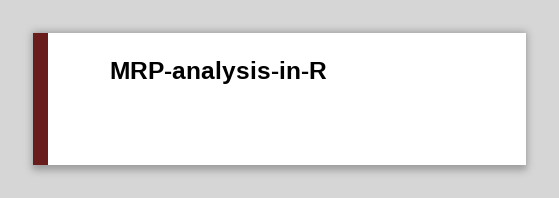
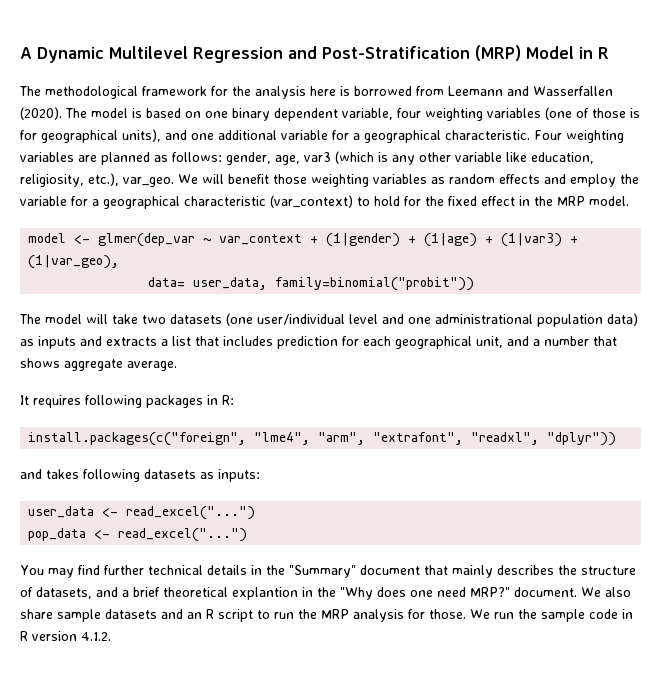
[110,61,327,84] MRP-analysis-in-R -> [20,45,609,63] [19,86,613,99] [20,107,640,121] [20,129,624,143] [20,151,594,165] [20,173,639,187] [20,195,629,209] [28,233,579,247] [28,255,120,269] [148,277,475,291] [19,313,638,327] [20,336,617,349] [20,358,177,371] [20,395,234,408] [28,432,617,446] [20,469,260,482] [28,506,256,520] [28,528,248,542] [20,565,636,578] [20,587,631,600] [20,609,633,622] [20,631,111,641] A Dynamic Multilevel Regression and Post-Stratification (MRP) Model in R // The methodological framework for the analysis here is borrowed from Leemann and Wasserfallen (2020). The model is based on one binary dependent variable, four weighting variables (one of those is for geographical units), and one additional variable for a geographical characteristic. Four weighting variables are planned as follows: gender, age, var3 (which is any other variable like education, religiosity, etc.), var_geo. We will benefit those weighting variables as random effects and employ the variable for a geographical characteristic (var_context) to hold for the fixed effect in the MRP model. // model <- glmer(dep_var ~ var_context + (1|gender) + (1|age) + (1|var3) + (1|var_geo), // data= user_data, family=binomial("probit")) // The model will take two datasets (one user/individual level and one administrational population data) as inputs and extracts a list that includes prediction for each geographical unit, and a number that shows aggregate average. // It requires following packages in R: // install.packages(c("foreign", "lme4", "arm", "extrafont", "readxl", "dplyr")) // and takes following datasets as inputs: // user_data <- read_excel("...") // pop_data <- read_excel("...") // You may find further technical details in the "Summary" document that mainly describes the structure of datasets, and a brief theoretical explantion in the "Why does one need MRP?" document. We also share sample datasets and an R script to run the MRP analysis for those. We run the sample code in R version 4.1.2.

